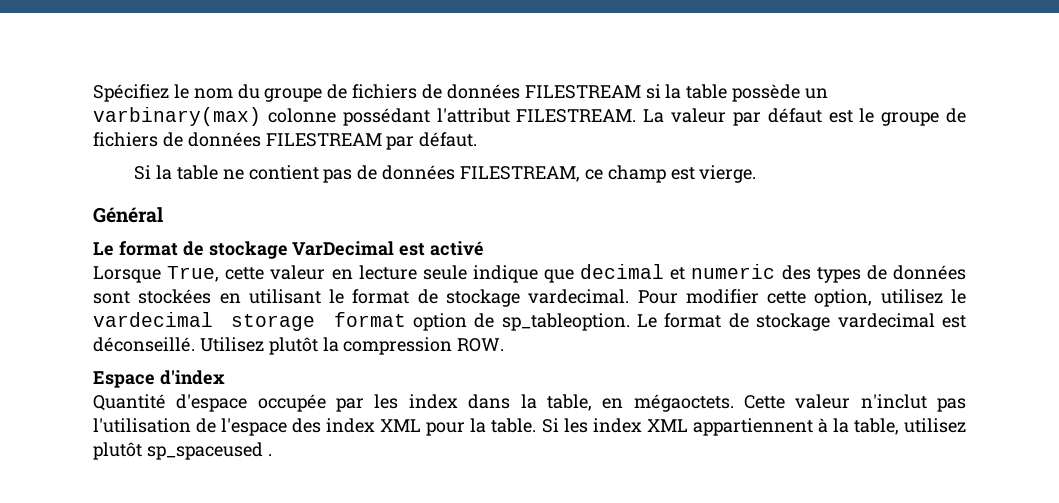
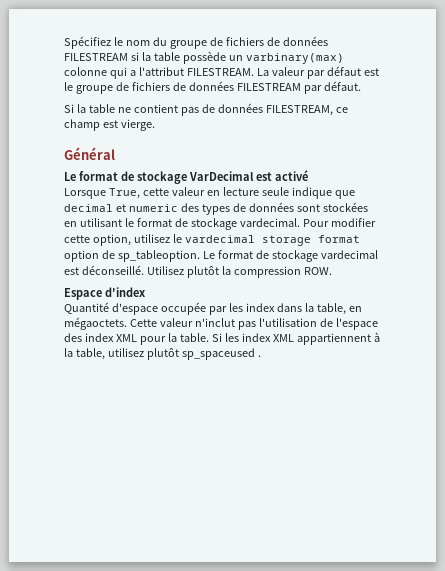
[342,108,430,126] possédant -> [109,67,136,79] qui a

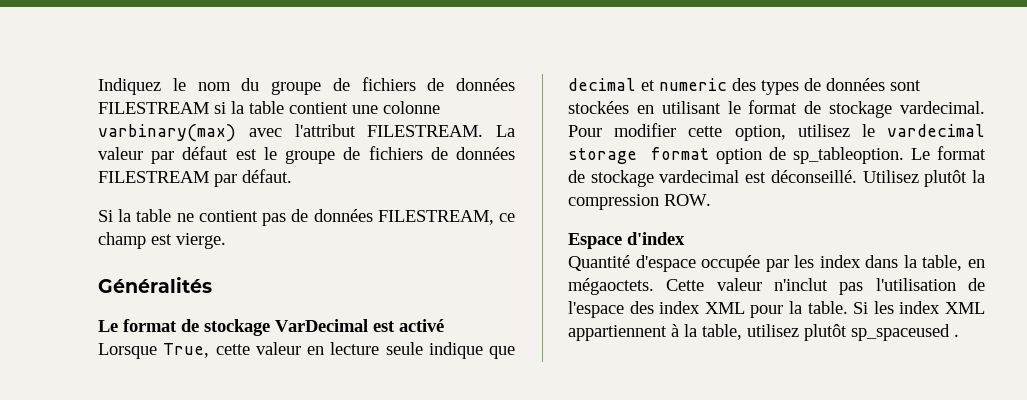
[64,36,111,49] Spécifiez -> [98,78,161,95] Indiquez
[182,51,344,64] [64,67,136,79] possède un varbinary(max) colonne qui a -> [289,101,440,114] [98,124,282,142] contient une colonne varbinary(max) avec
[64,147,115,160] Général -> [98,277,212,293] Généralités

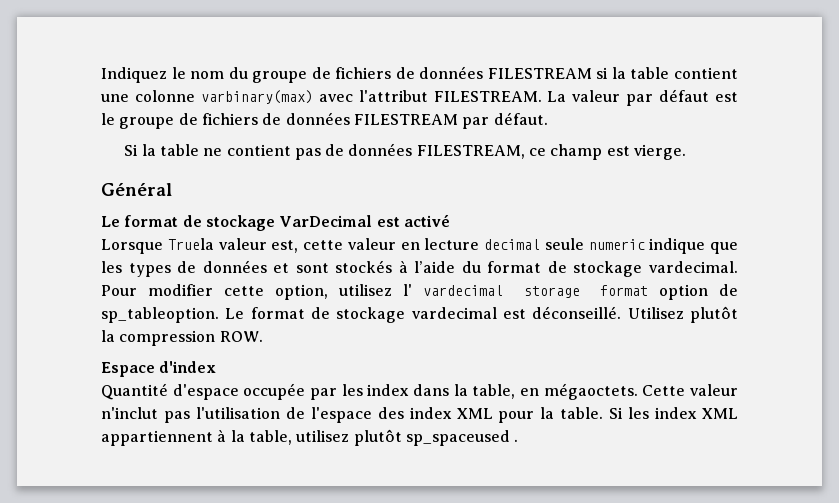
[98,277,212,293] Généralités -> [101,182,172,196] Général
[163,343,210,358] True, -> [167,238,299,253] Truela valeur est,
[385,342,515,359] [568,78,921,95] [568,101,741,114] seule indique que decimal et numeric des types de données sont stockées en utilisant le -> [484,238,738,254] [101,260,481,277] decimal seule numeric indique que les types de données et sont stockés à l’aide du
[861,124,875,137] le -> [403,284,413,296] l'

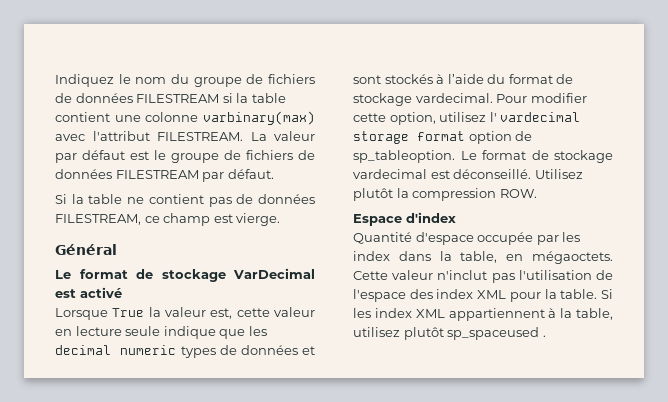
[167,238,214,250] Truela -> [112,307,161,317] True la
[484,238,645,250] decimal seule numeric -> [125,326,161,336] seule
(122, 267) none -> [55,345,177,355] decimal numeric

